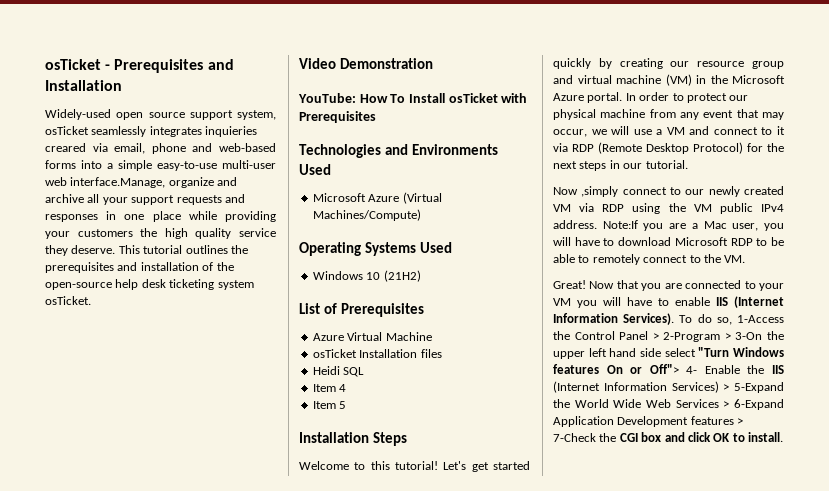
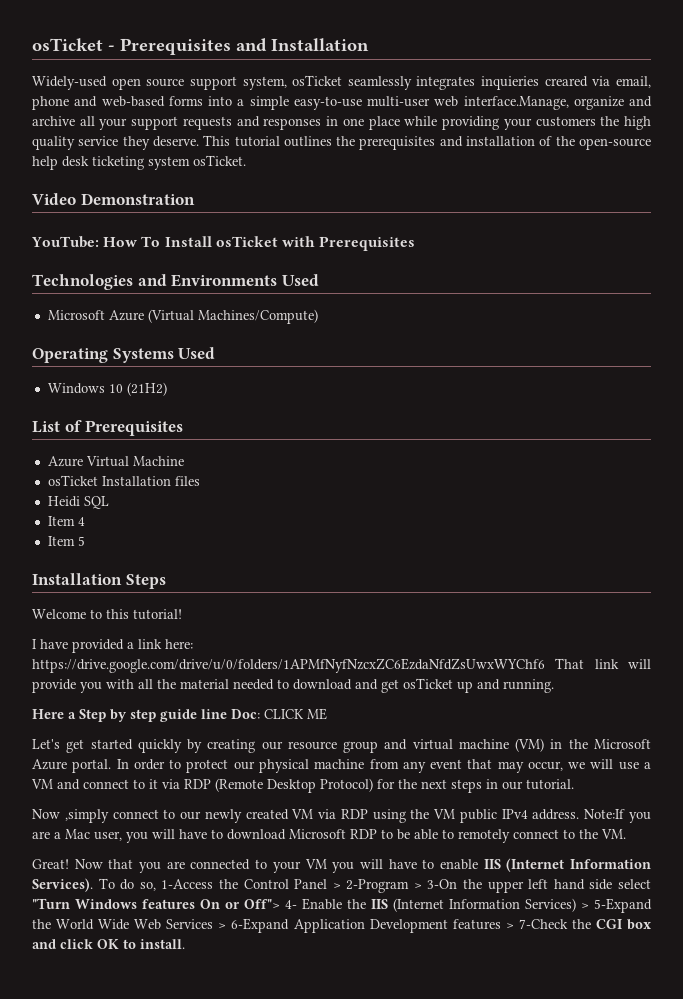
(438, 465) none -> [32,639,193,653] [32,658,652,673] [32,678,554,693] [32,708,327,722] // I have provided a link here: https://drive.google.com/drive/u/0/folders/1APMfNyfNzcxZC6EzdaNfdZsUwxWYChf6 That link will provide you with all the material needed to download and get osTicket up and running. // Here a Step by step guide line Doc: CLICK ME //

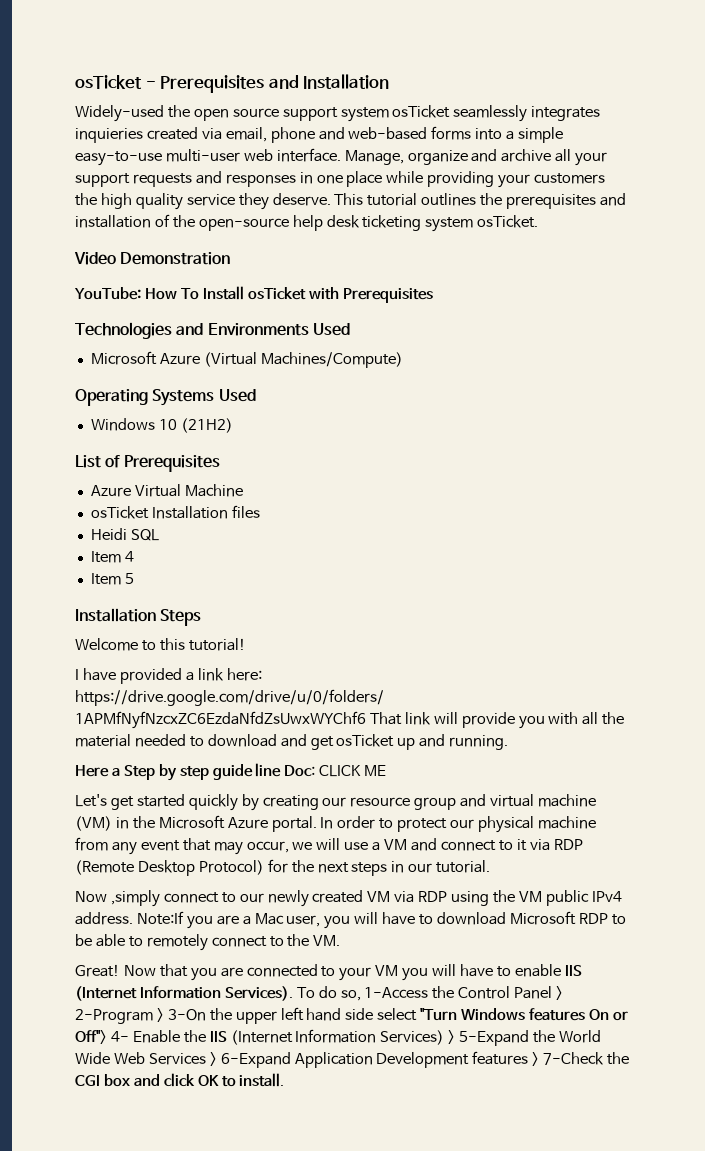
(107, 83) none -> [167,105,190,118] the
[242,76,287,90] system, -> [340,107,389,122] system
[544,76,588,87] creared -> [146,127,198,140] created
[463,96,569,110] interface.Manage, -> [276,148,404,165] interface. Manage,

